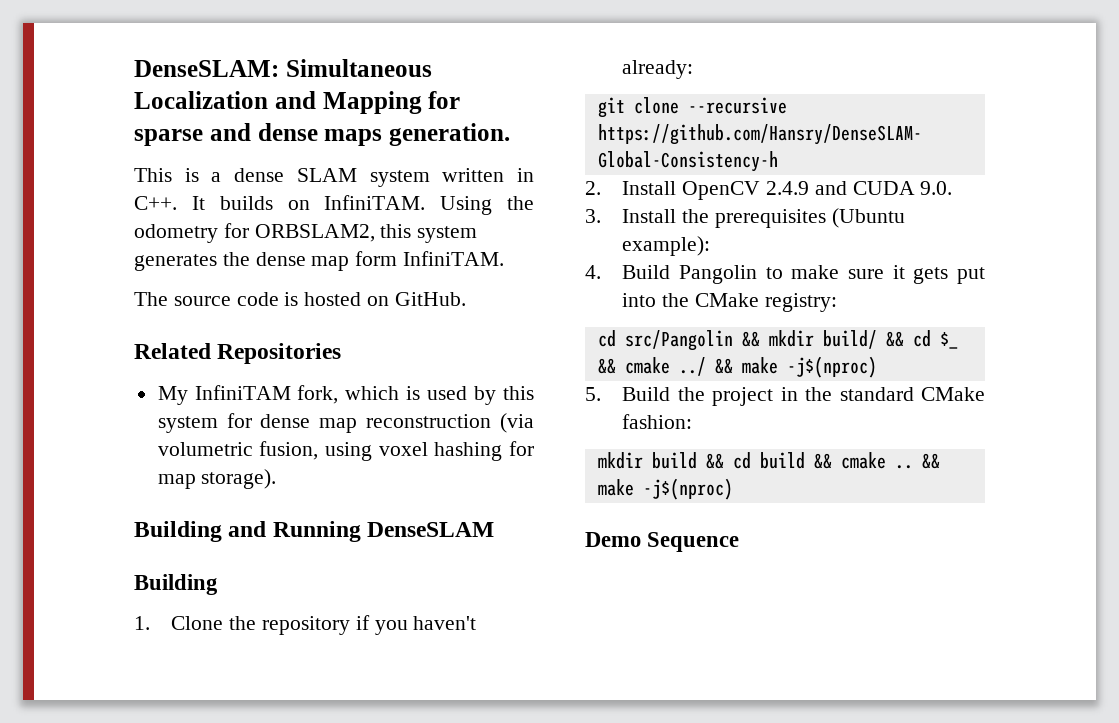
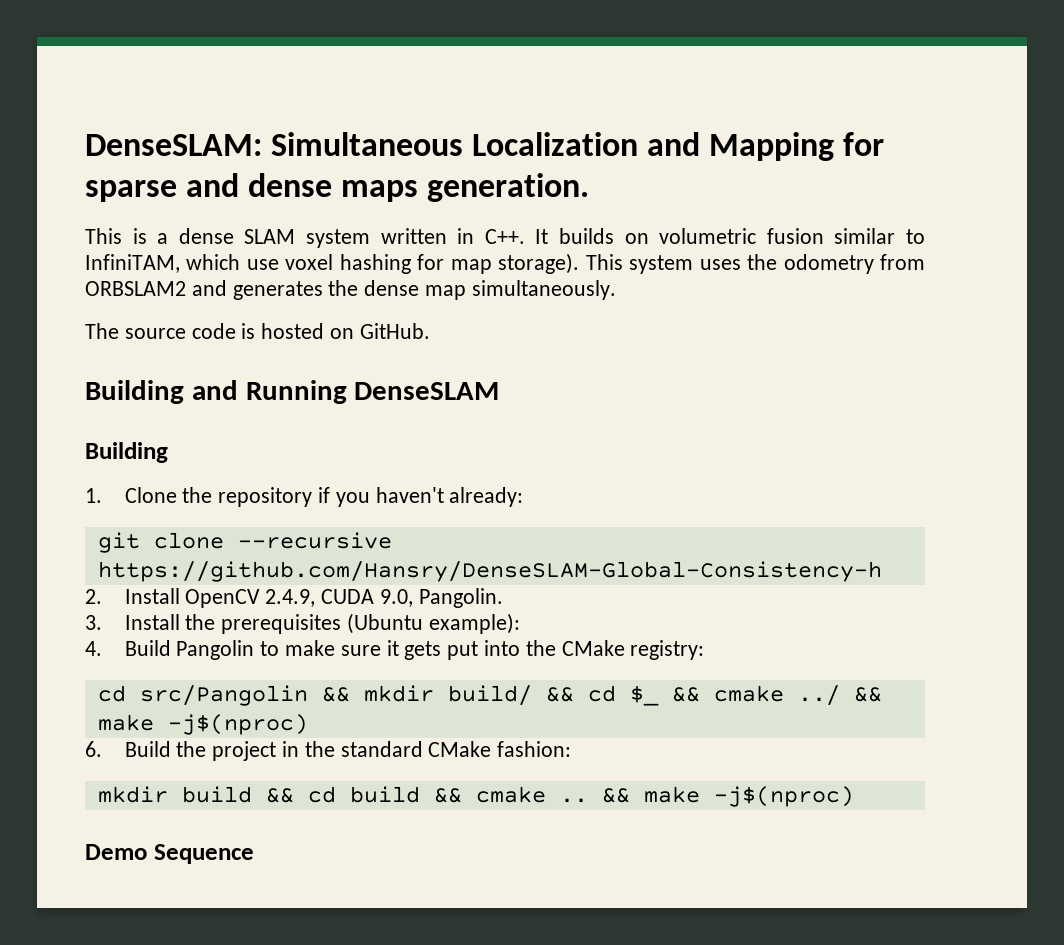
[324,195,534,215] [134,223,478,243] InfiniTAM. Using the odometry for ORBSLAM2, this system -> [659,228,926,244] [85,253,925,274] [85,280,227,296] volumetric fusion similar to InfiniTAM, which use voxel hashing for map storage). This system uses the odometry from ORBSLAM2 and
[355,251,505,266] form InfiniTAM. -> [471,280,616,300] simultaneously.
[134,343,342,364] [157,385,534,405] [157,413,534,433] [157,441,534,461] [157,469,277,489] // Related Repositories // My InfiniTAM fork, which is used by this system for dense map reconstruction (via volumetric fusion, using voxel hashing for map storage). -> (430, 331) none
[765,181,953,195] 2.4.9 and CUDA 9.0. -> [265,588,503,608] 2.4.9, CUDA 9.0, Pangolin.
[585,387,601,401] 5. -> [85,741,102,757] 6.

